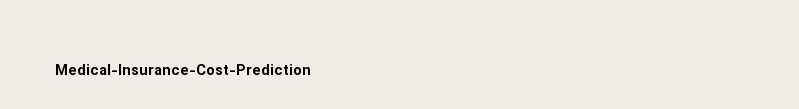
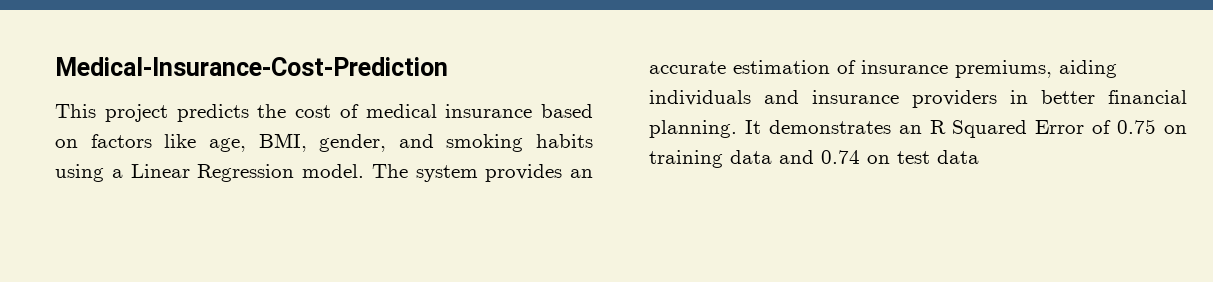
(311, 69) none -> [55,104,593,122] [55,133,593,152] [55,164,593,182] [649,60,1117,78] [649,90,1187,108] [649,119,1187,138] [649,150,979,168] // This project predicts the cost of medical insurance based on factors like age, BMI, gender, and smoking habits using a Linear Regression model. The system provides an accurate estimation of insurance premiums, aiding individuals and insurance providers in better financial planning. It demonstrates an R Squared Error of 0.75 on training data and 0.74 on test data

